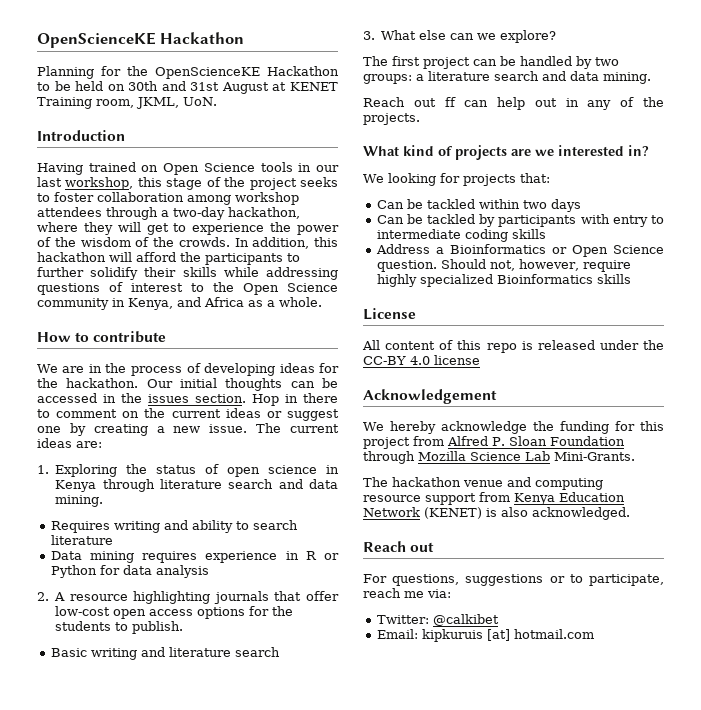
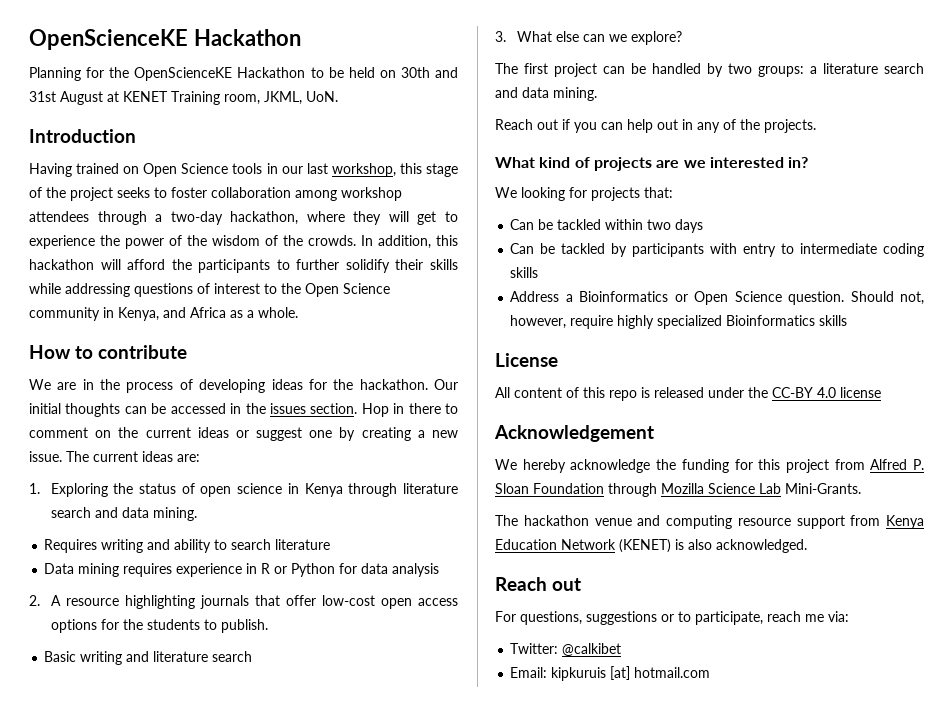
[444,97,456,107] ff -> [562,119,597,133] if you

